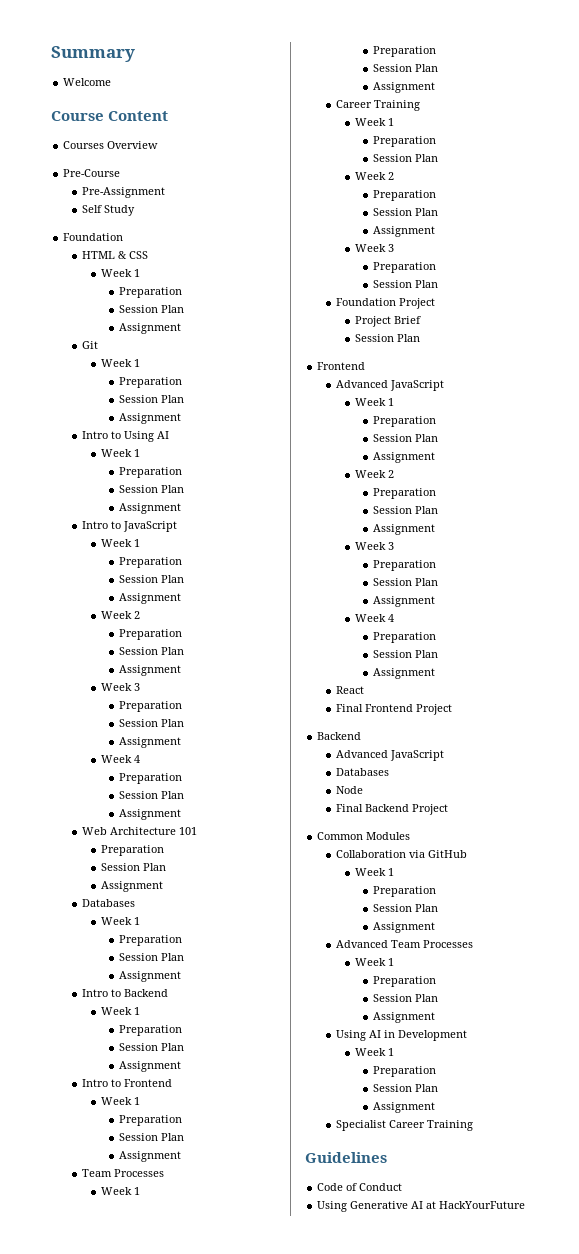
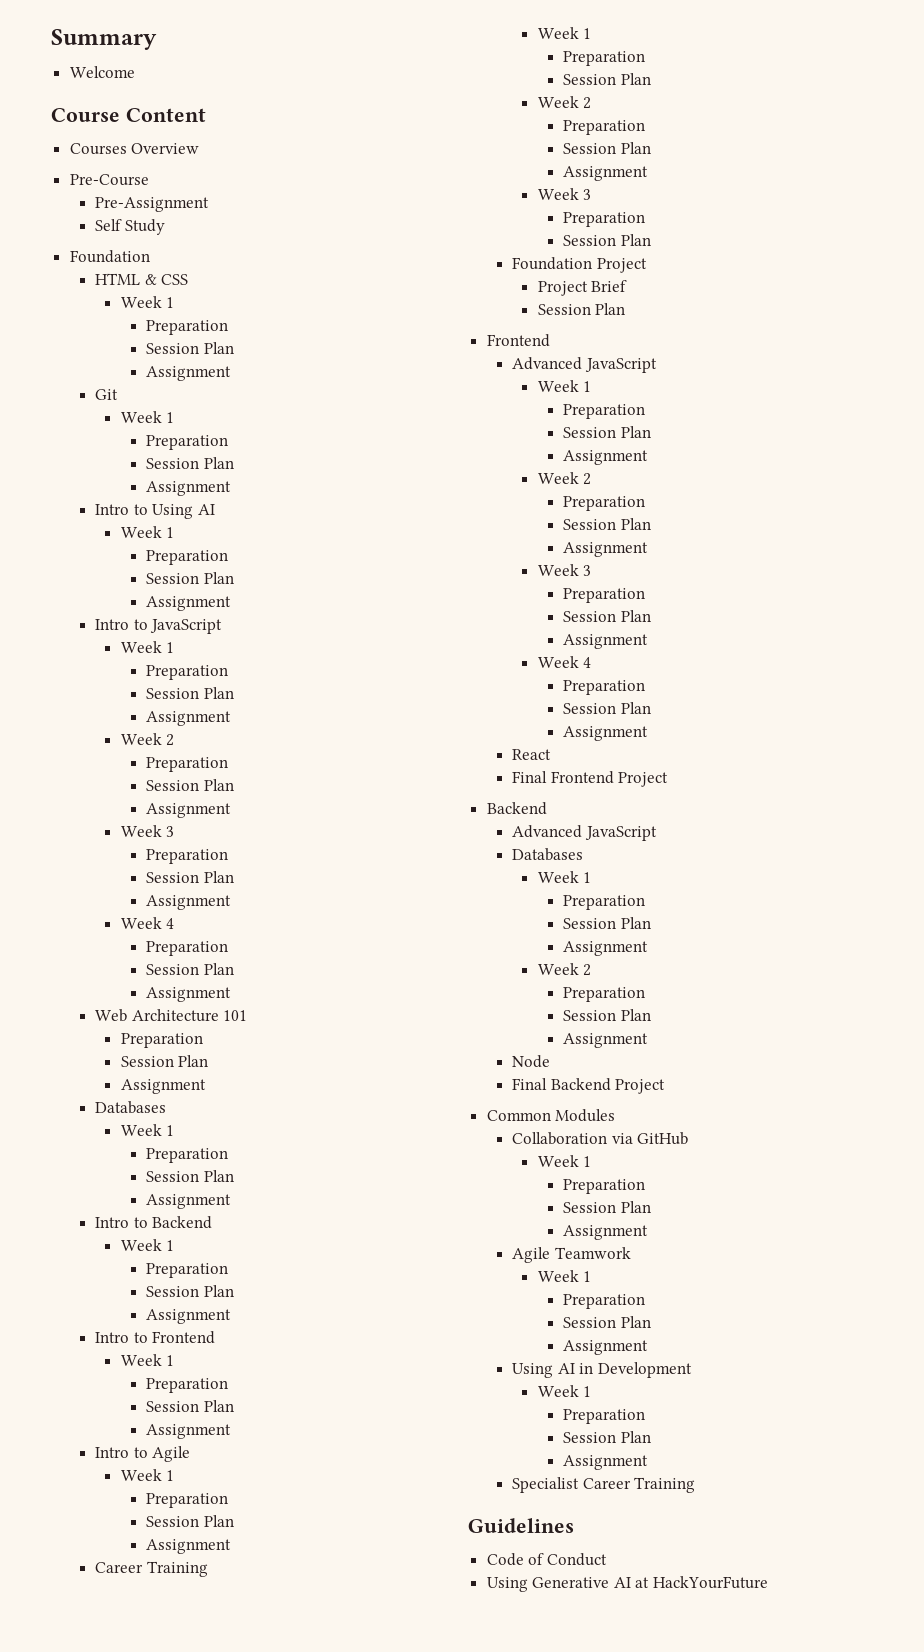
[81,1169,164,1177] Team Processes -> [95,1446,191,1462] Intro to Agile
(389, 772) none -> [537,871,592,883] [563,895,646,910] [563,917,651,929] [563,941,649,956] [537,963,592,976] [563,987,646,1002] [563,1009,651,1021] [563,1033,649,1048] // Week 1 // Preparation // Session Plan // Assignment // Week 2 // Preparation // Session Plan // Assignment
[335,940,473,948] Advanced Team Processes -> [512,1247,631,1263] Agile Teamwork

